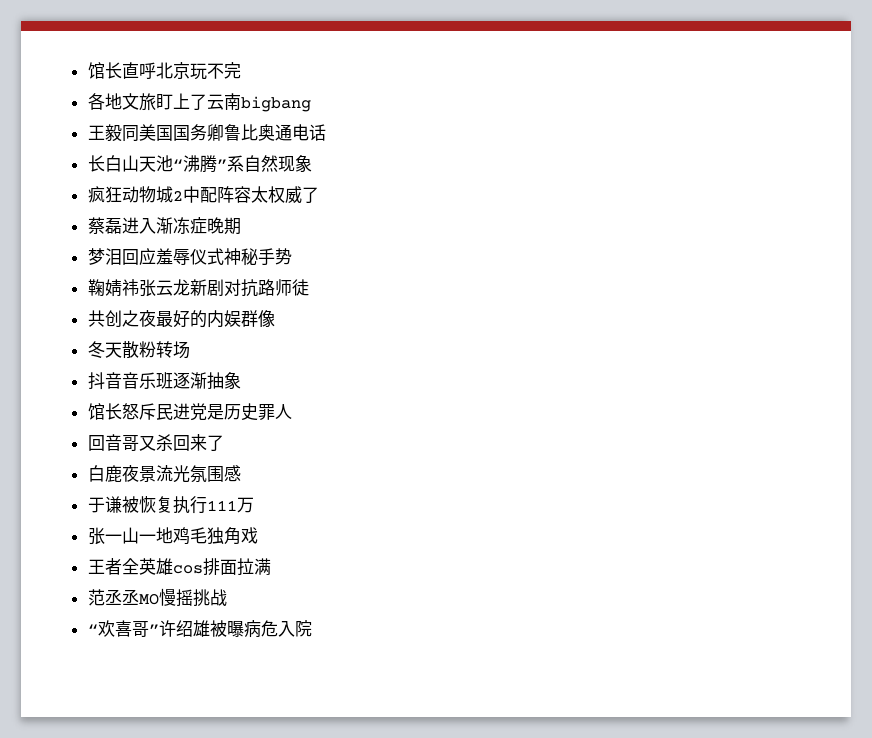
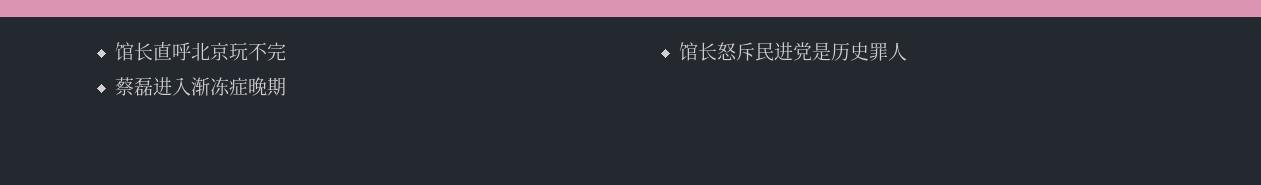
[87,93,311,112] [87,124,326,142] [87,155,312,173] [87,186,319,203] // 各地文旅盯上了云南bigbang // 王毅同美国国务卿鲁比奥通电话 // 长白山天池“沸腾”系自然现象 // 疯狂动物城2中配阵容太权威了 -> (286, 51) none
[87,248,292,266] [87,279,309,297] [87,310,275,328] [87,341,190,359] [87,372,241,390] // 梦泪回应羞辱仪式神秘手势 // 鞠婧祎张云龙新剧对抗路师徒 // 共创之夜最好的内娱群像 // 冬天散粉转场 // 抖音音乐班逐渐抽象 -> (286, 86) none
[87,434,224,451] [87,465,241,483] [87,496,254,514] [87,527,258,545] [87,558,271,576] [87,588,227,607] [87,620,312,638] // 回音哥又杀回来了 // 白鹿夜景流光氛围感 // 于谦被恢复执行111万 // 张一山一地鸡毛独角戏 // 王者全英雄cos排面拉满 // 范丞丞MO慢摇挑战 // “欢喜哥”许绍雄被曝病危入院 -> (907, 51) none

